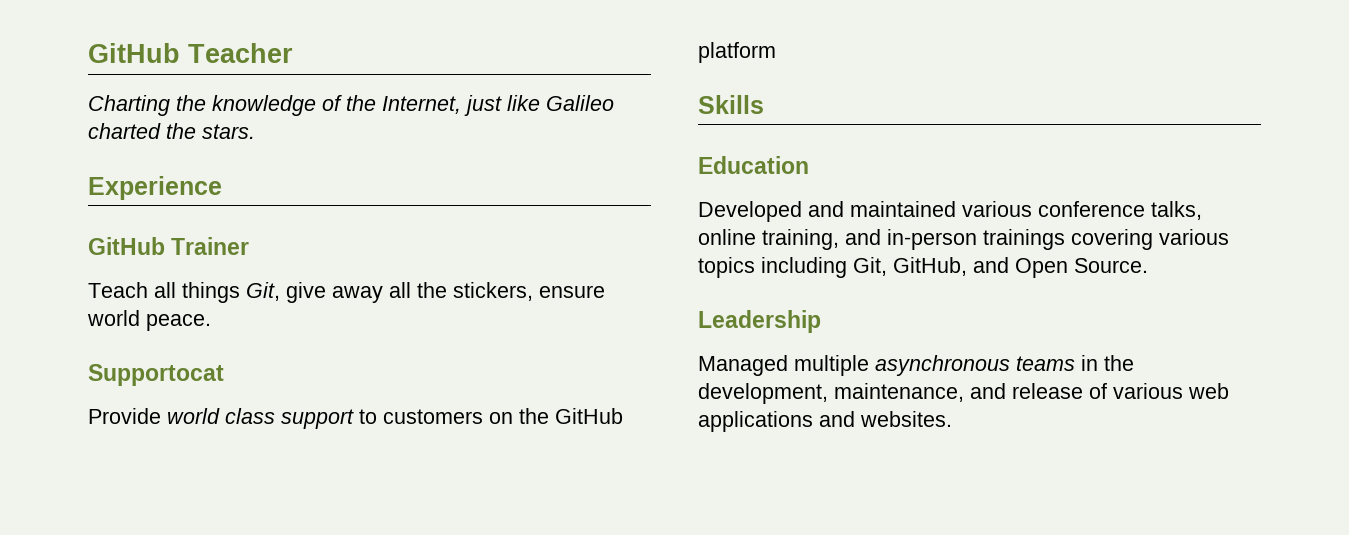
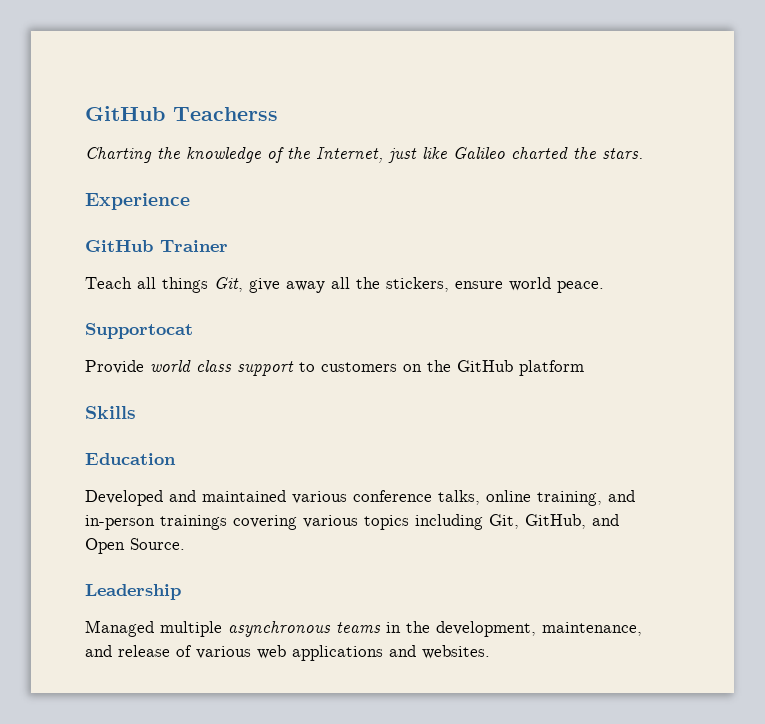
[88,43,293,63] GitHub Teacher -> [85,106,278,121] GitHub Teacherss

